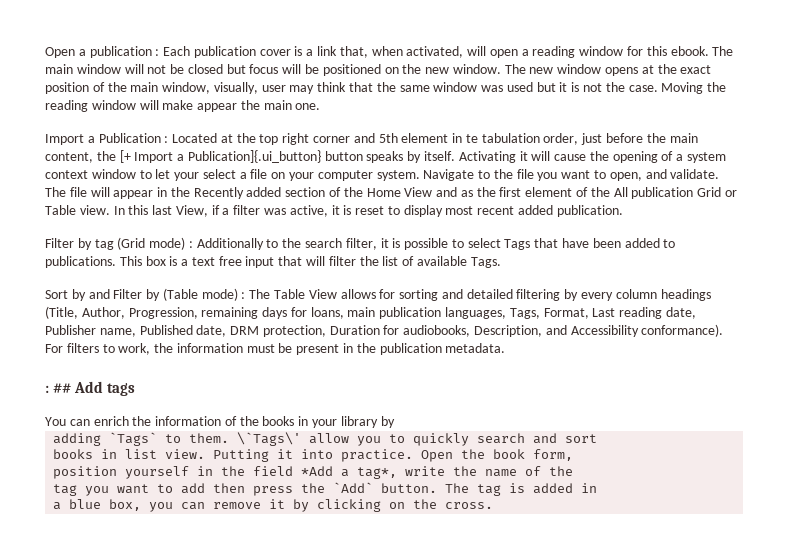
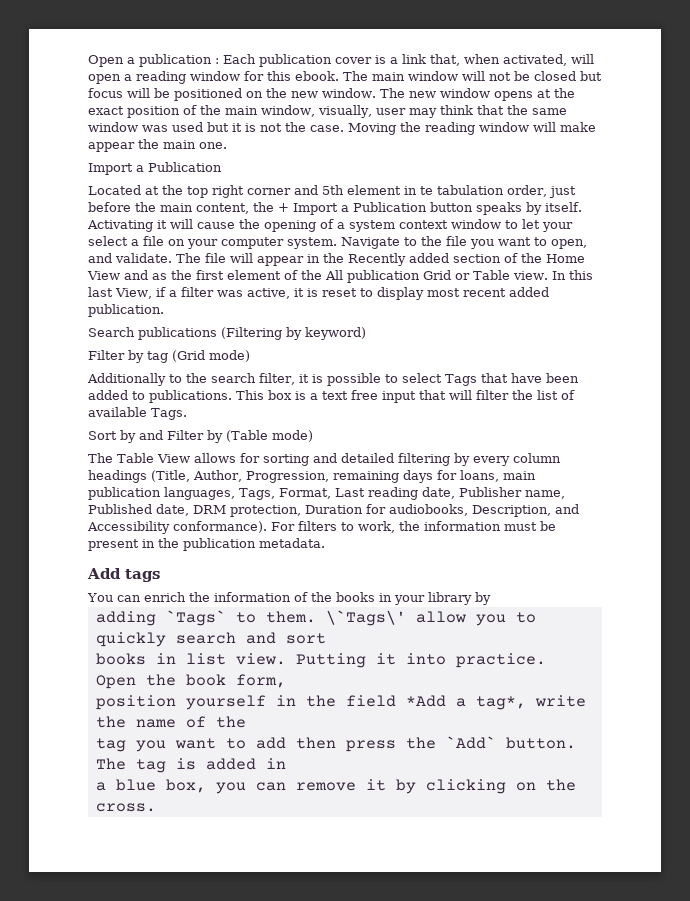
[164,136,169,143] : -> (222, 167) //
[119,150,321,163] [+ Import a Publication]{.ui_button} -> [278,202,427,215] + Import a Publication
(623, 211) none -> [88,327,366,340] // Search publications (Filtering by keyword)
[188,241,193,248] : -> (250, 356) //
[241,292,246,299] : -> (313, 436) //
[45,383,72,393] : ## -> (325, 543) none

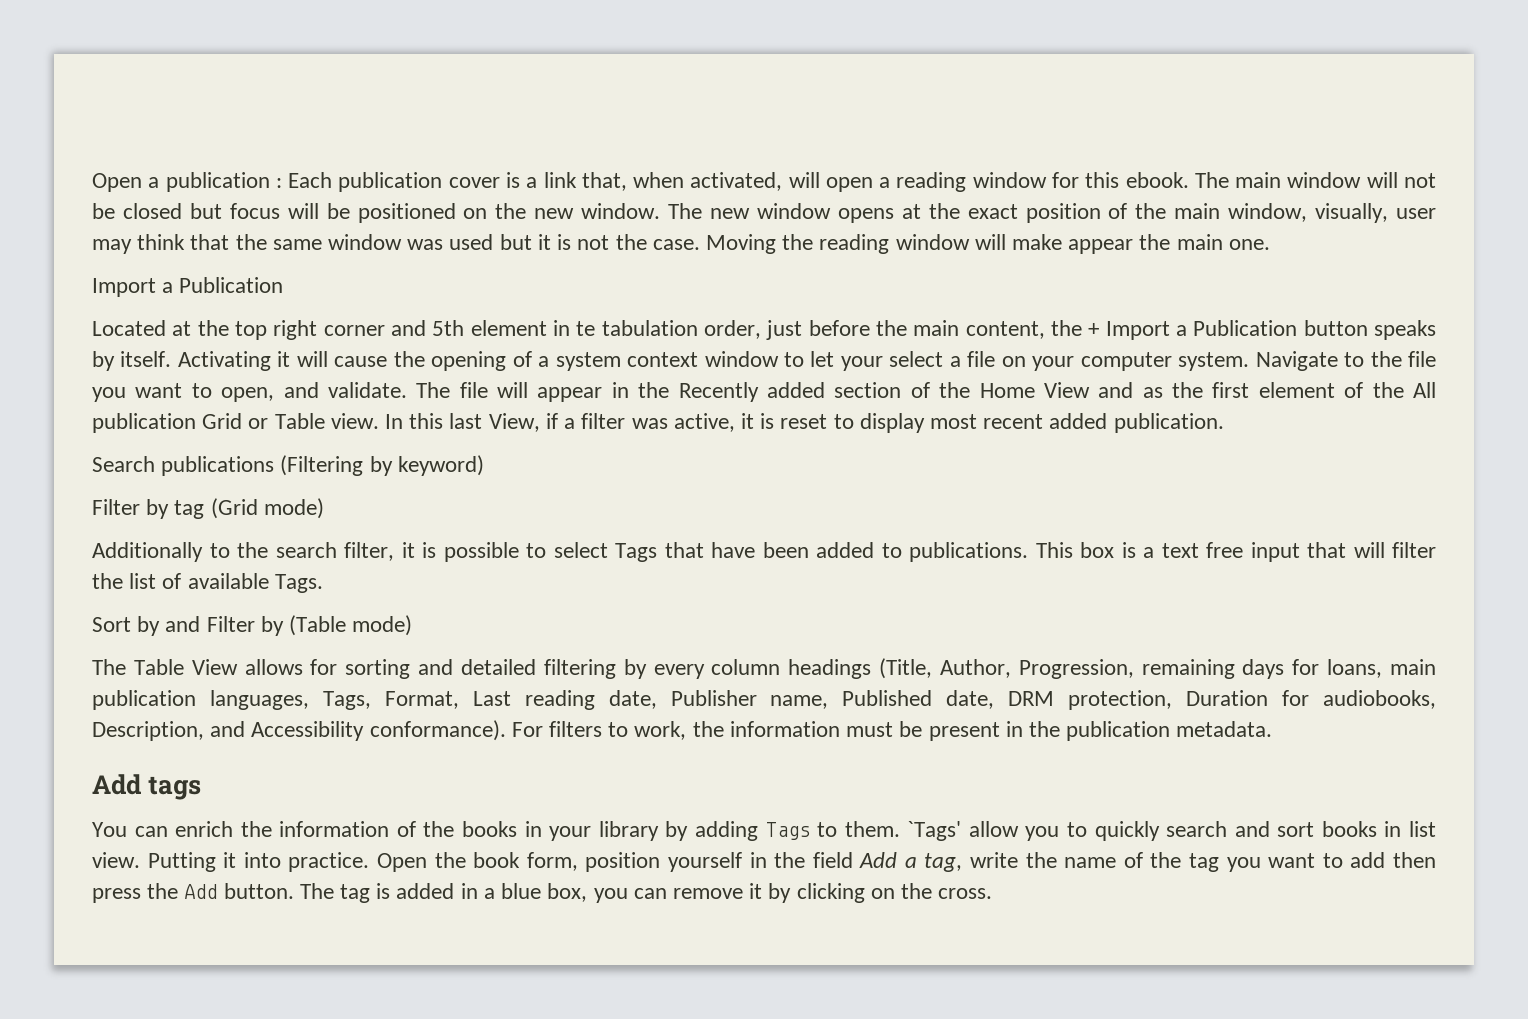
[95,610,226,626] // adding `Tags` -> [694,821,810,841] adding Tags
[325,610,406,626] \`Tags\' -> [907,821,962,841] `Tags'
(326, 638) // -> (1315, 829) none
(286, 681) // -> (578, 861) none
[405,695,526,710] *Add a tag*, -> [859,852,963,872] Add a tag,
(246, 722) // -> (1182, 860) none
[445,736,496,749] `Add` -> [184,884,218,899] Add
(286, 763) // -> (478, 891) none

